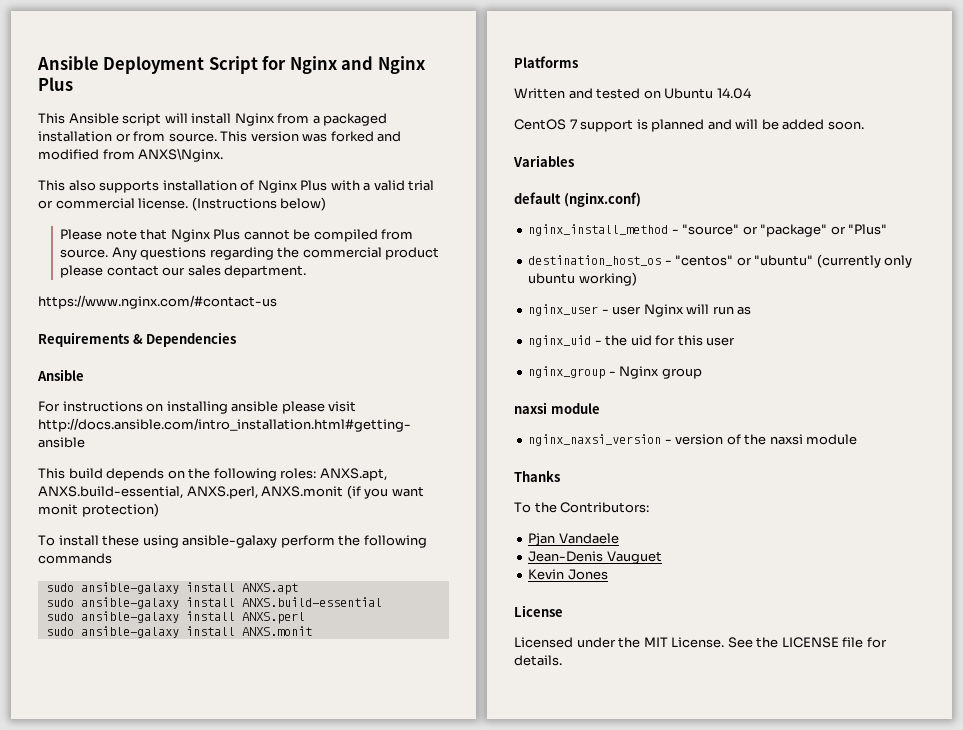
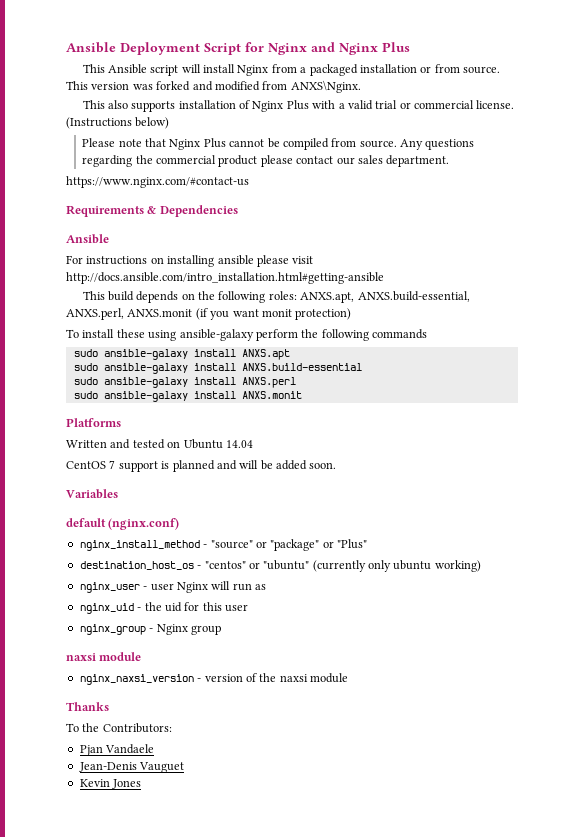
[514,605,563,617] [514,637,887,648] [514,655,562,666] // License // Licensed under the MIT License. See the LICENSE file for details. -> (142, 784) none

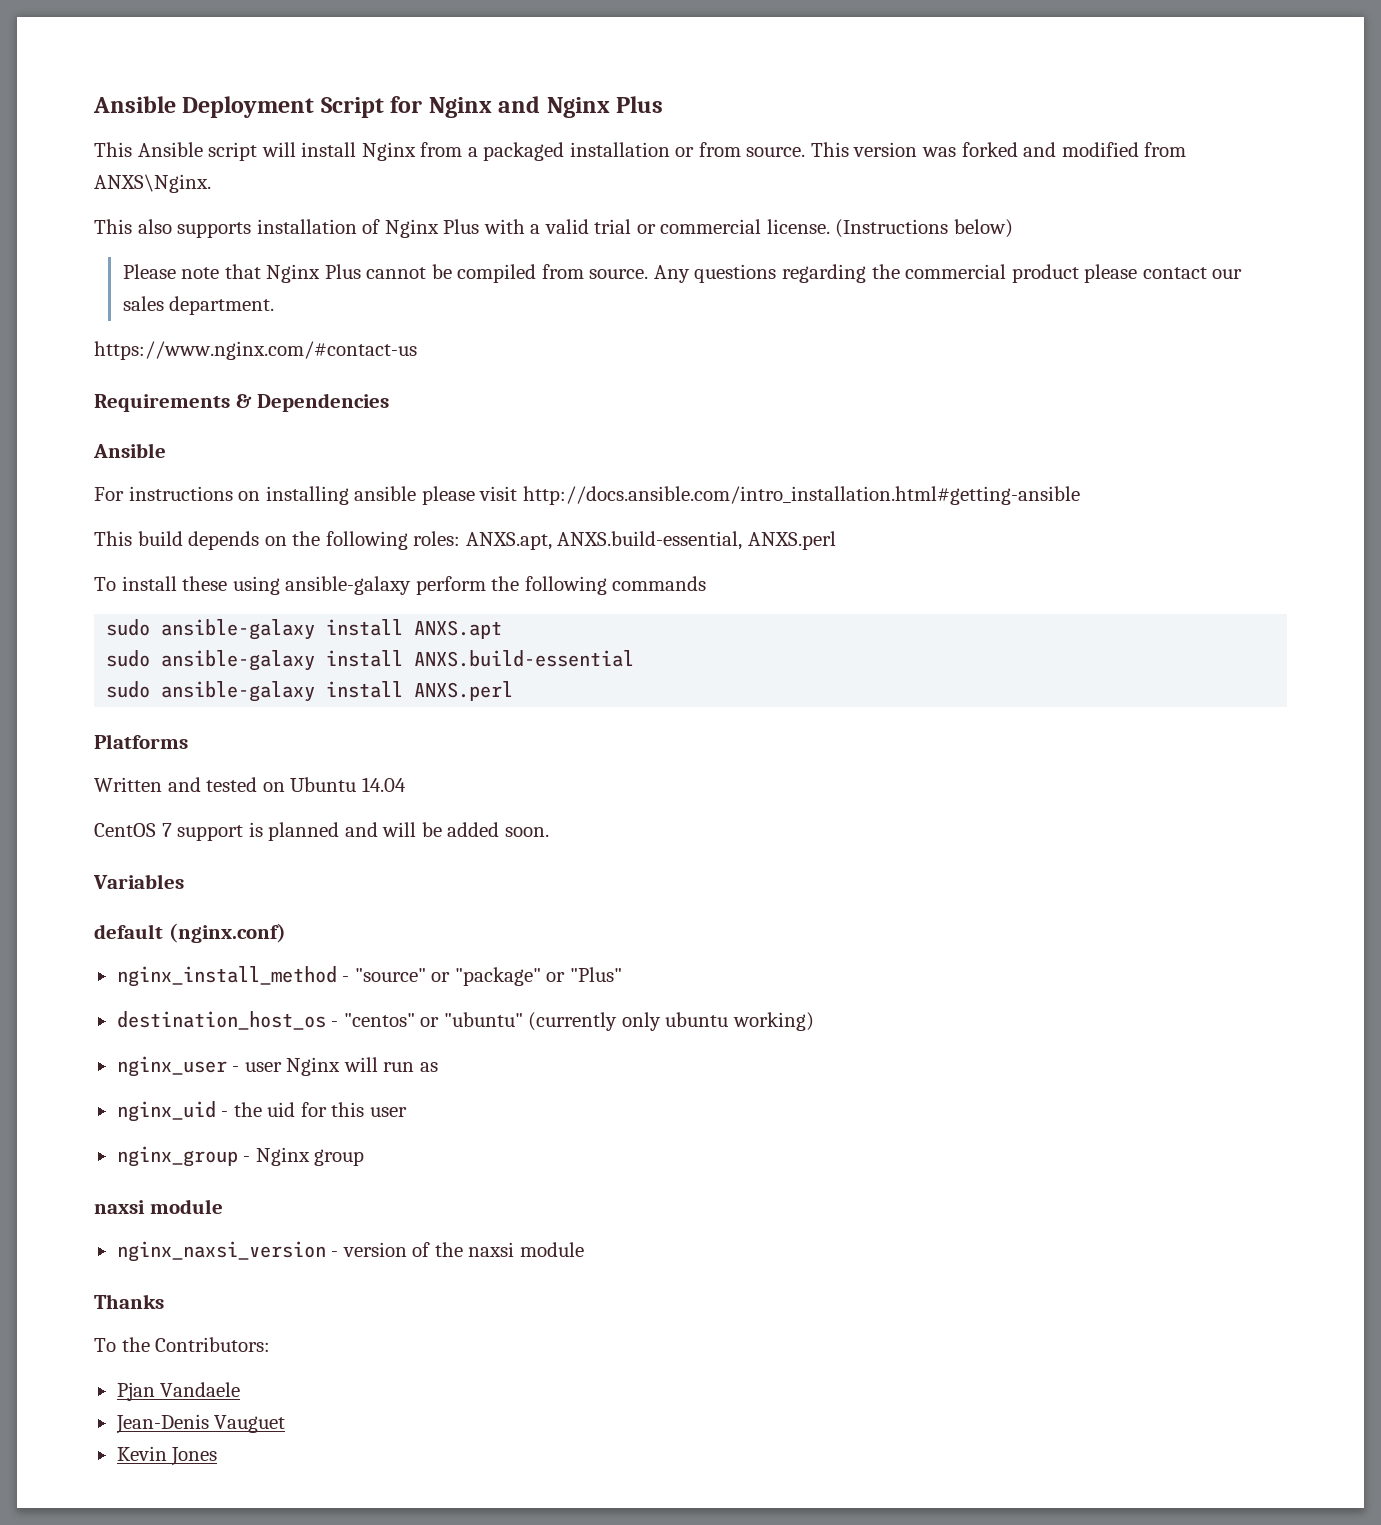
[66,308,352,320] ANXS.perl, ANXS.monit (if you want monit protection) -> [747,531,836,550] ANXS.perl
[73,391,302,402] // sudo ansible-galaxy install ANXS.monit -> (514, 691) none

